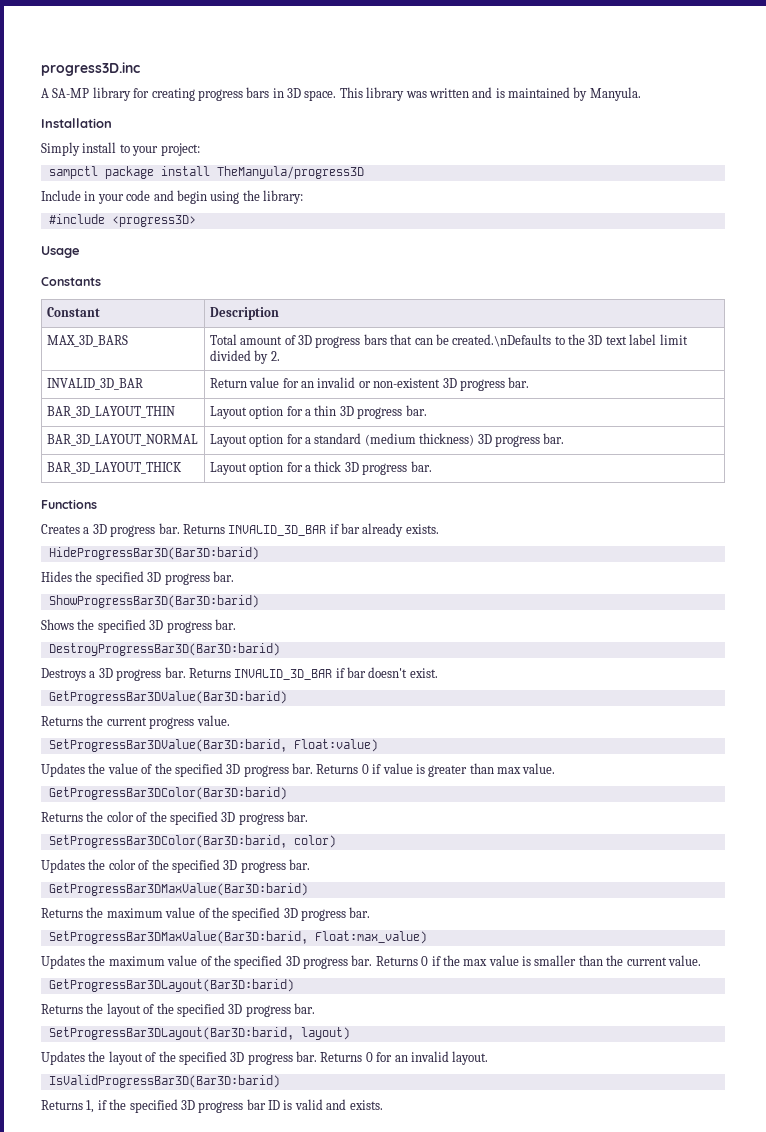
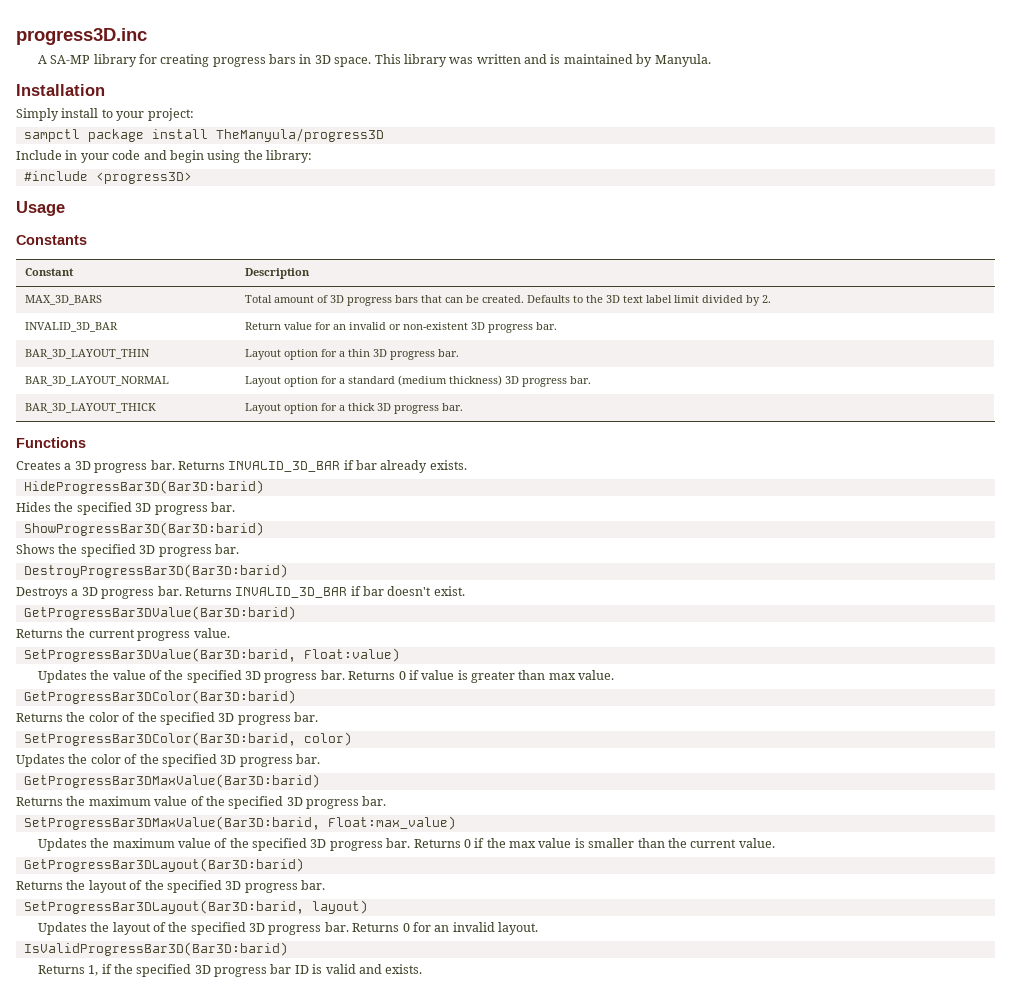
[452,334,552,347] created.\nDefaults -> [482,295,571,303] created. Defaults

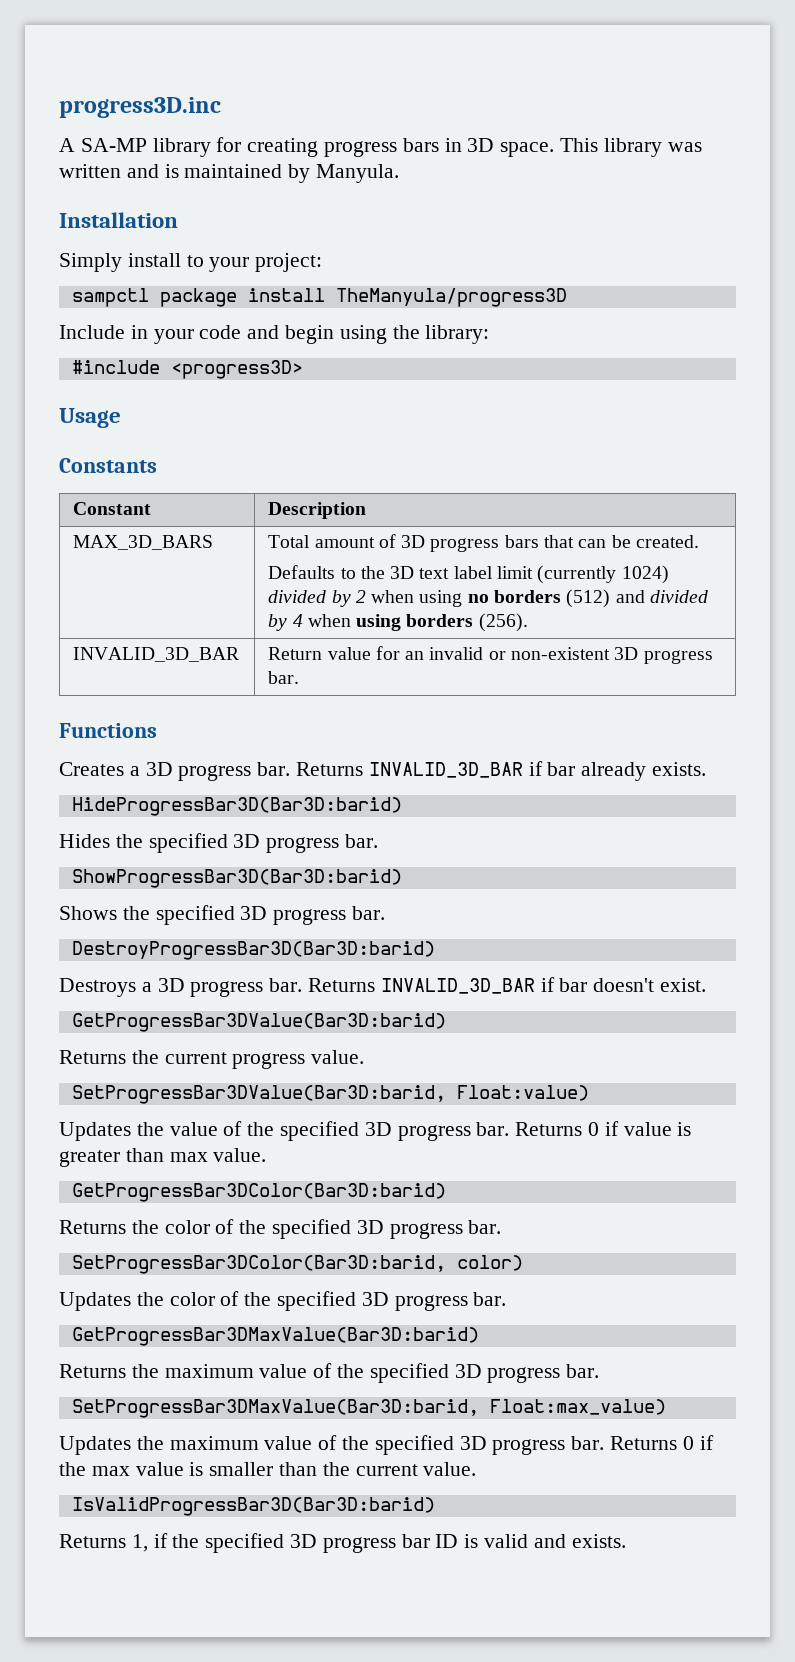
(525, 299) none -> (699, 541) //
[702,295,772,306] divided by 2. -> [537,565,669,584] [268,589,708,608] [268,613,528,632] (currently 1024) divided by 2 when using no borders (512) and divided by 4 when using borders (256).
[25,349,151,359] [245,349,460,360] [25,376,170,386] [245,375,592,387] [25,403,157,413] [245,403,464,414] // BAR_3D_LAYOUT_THIN | Layout option for a thin 3D progress bar. // BAR_3D_LAYOUT_NORMAL | Layout option for a standard (medium thickness) 3D progress bar. // BAR_3D_LAYOUT_THICK | Layout option for a thick 3D progress bar. -> (300, 677) none
[23,858,304,872] [16,880,325,893] [23,900,368,914] [37,922,539,935] // GetProgressBar3DLayout(Bar3D:barid) // Returns the layout of the specified 3D progress bar. // SetProgressBar3DLayout(Bar3D:barid, layout) // Updates the layout of the specified 3D progress bar. Returns 0 for an invalid layout. -> (477, 1469) none

